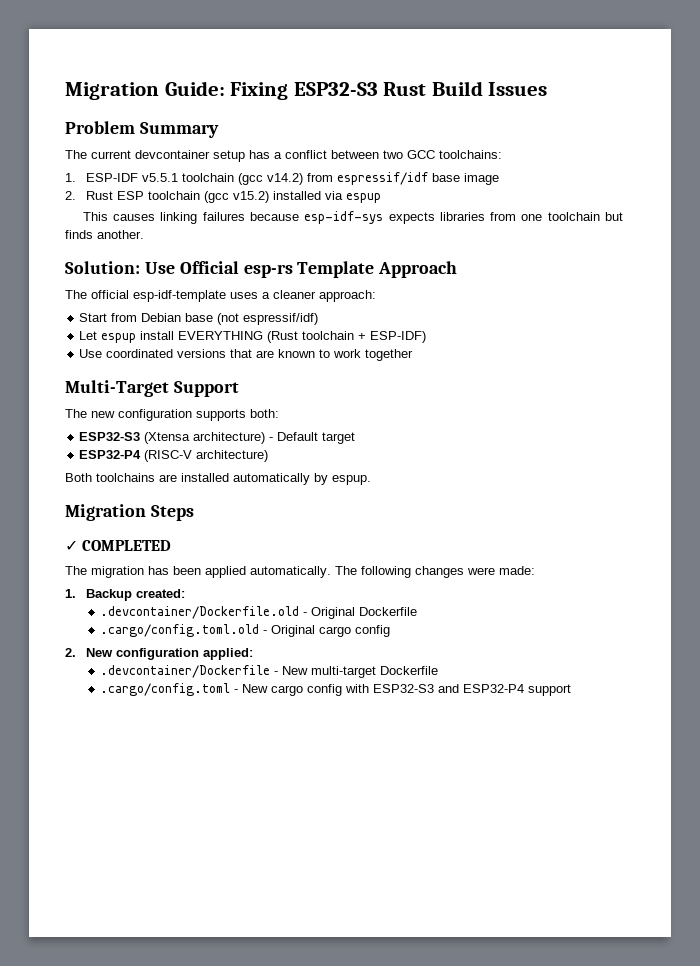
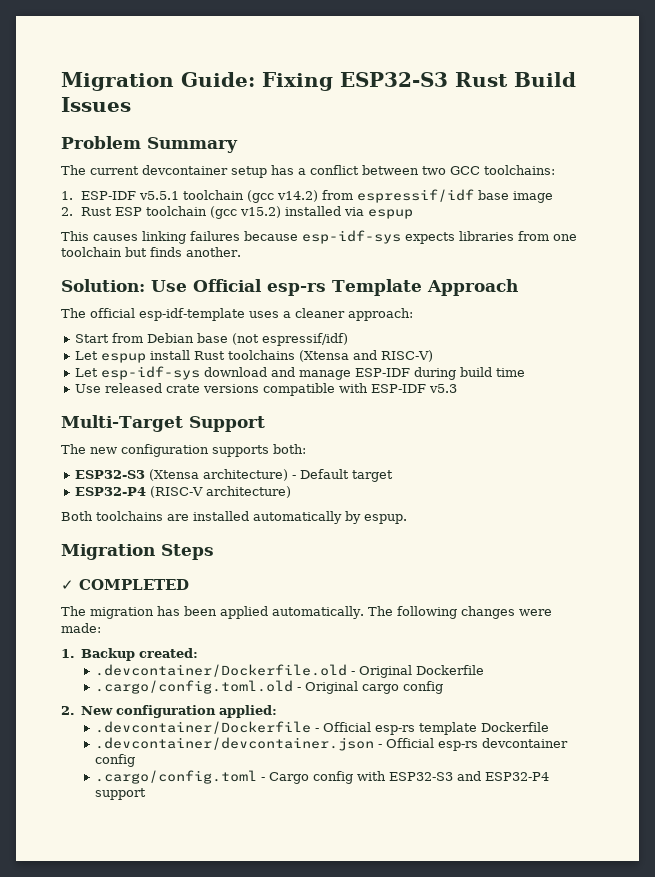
[178,331,427,343] [79,349,414,361] EVERYTHING (Rust toolchain + ESP-IDF) // Use coordinated versions that are known to work together -> [193,350,433,362] [74,366,525,380] [74,383,457,396] Rust toolchains (Xtensa and RISC-V) // Let esp-idf-sys download and manage ESP-IDF during build time // Use released crate versions compatible with ESP-IDF v5.3
[282,666,439,678] New multi-target Dockerfile -> [322,722,549,735] [94,737,568,751] [94,754,135,767] Official esp-rs template Dockerfile // .devcontainer/devcontainer.json - Official esp-rs devcontainer config
[242,684,304,696] New cargo -> [268,772,309,784] Cargo

